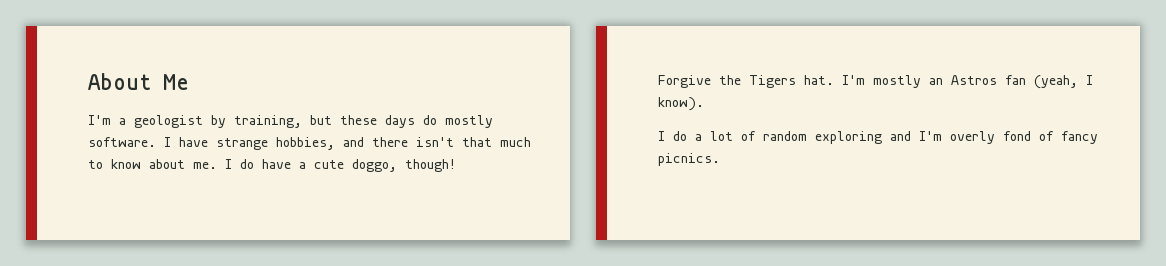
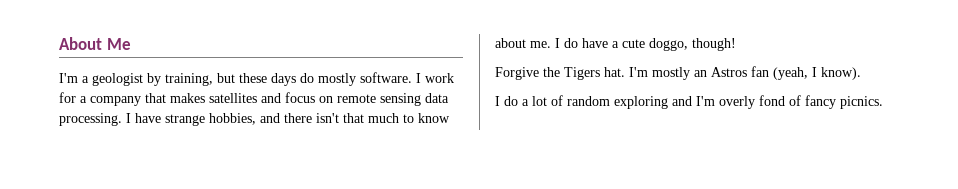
(171, 142) none -> [425,73,454,83] [59,92,449,106] [59,113,131,126] work for a company that makes satellites and focus on remote sensing data processing. I

